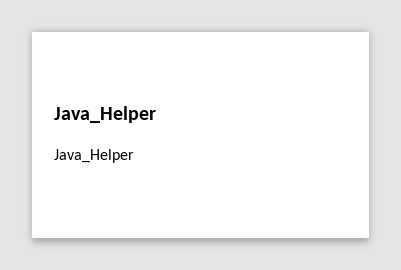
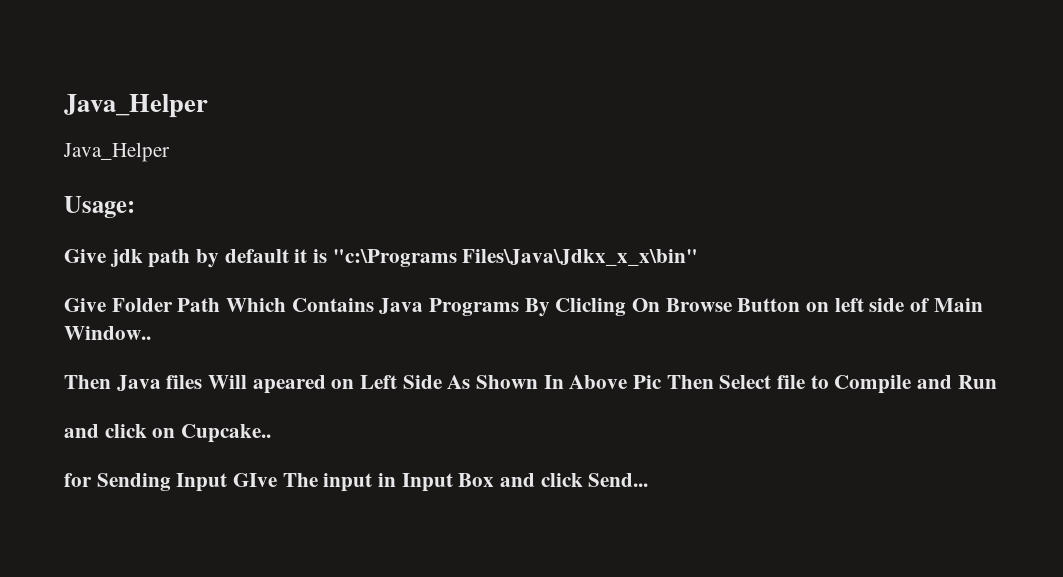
(134, 156) none -> [64,196,135,218] [64,249,699,268] [64,298,983,317] [64,326,151,340] [64,375,997,394] [64,424,272,443] [64,473,649,492] // Usage: // Give jdk path by default it is "c:\Programs Files\Java\Jdkx_x_x\bin" // Give Folder Path Which Contains Java Programs By Clicling On Browse Button on left side of Main Window.. // Then Java files Will apeared on Left Side As Shown In Above Pic Then Select file to Compile and Run // and click on Cupcake.. // for Sending Input GIve The input in Input Box and click Send...

